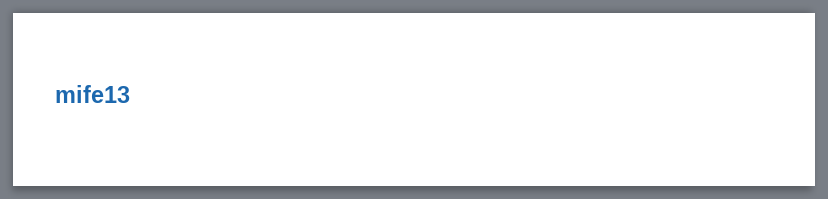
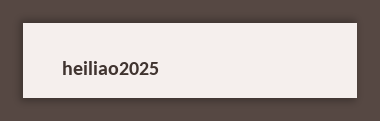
[55,85,130,103] mife13 -> [62,61,159,75] heiliao2025

